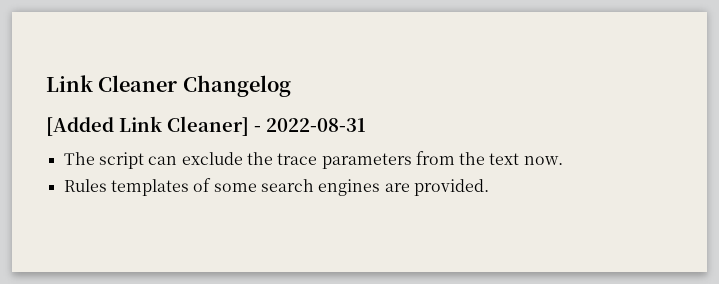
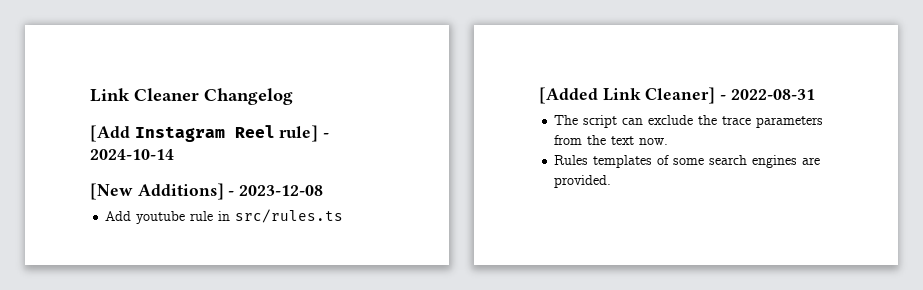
(291, 86) none -> [90,125,330,142] [90,149,174,160] [90,183,324,200] [105,209,344,224] // [Add Instagram Reel rule] - 2024-10-14 // [New Additions] - 2023-12-08 // Add youtube rule in src/rules.ts

